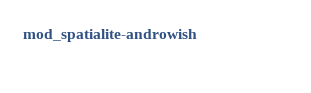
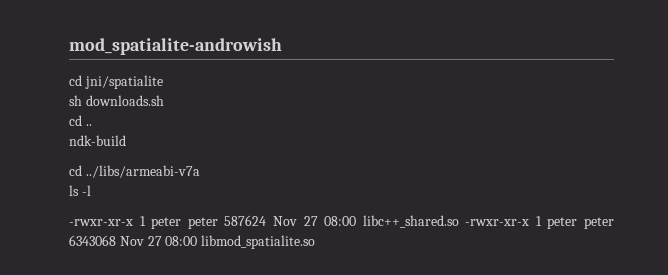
(197, 35) none -> [69,75,163,89] [69,95,164,106] [69,115,92,126] [69,135,126,146] [69,165,200,178] [69,185,91,196] [69,215,614,229] [69,235,316,249] // cd jni/spatialite // sh downloads.sh // cd .. // ndk-build // cd ../libs/armeabi-v7a // ls -l // -rwxr-xr-x 1 peter peter 587624 Nov 27 08:00 libc++_shared.so -rwxr-xr-x 1 peter peter 6343068 Nov 27 08:00 libmod_spatialite.so

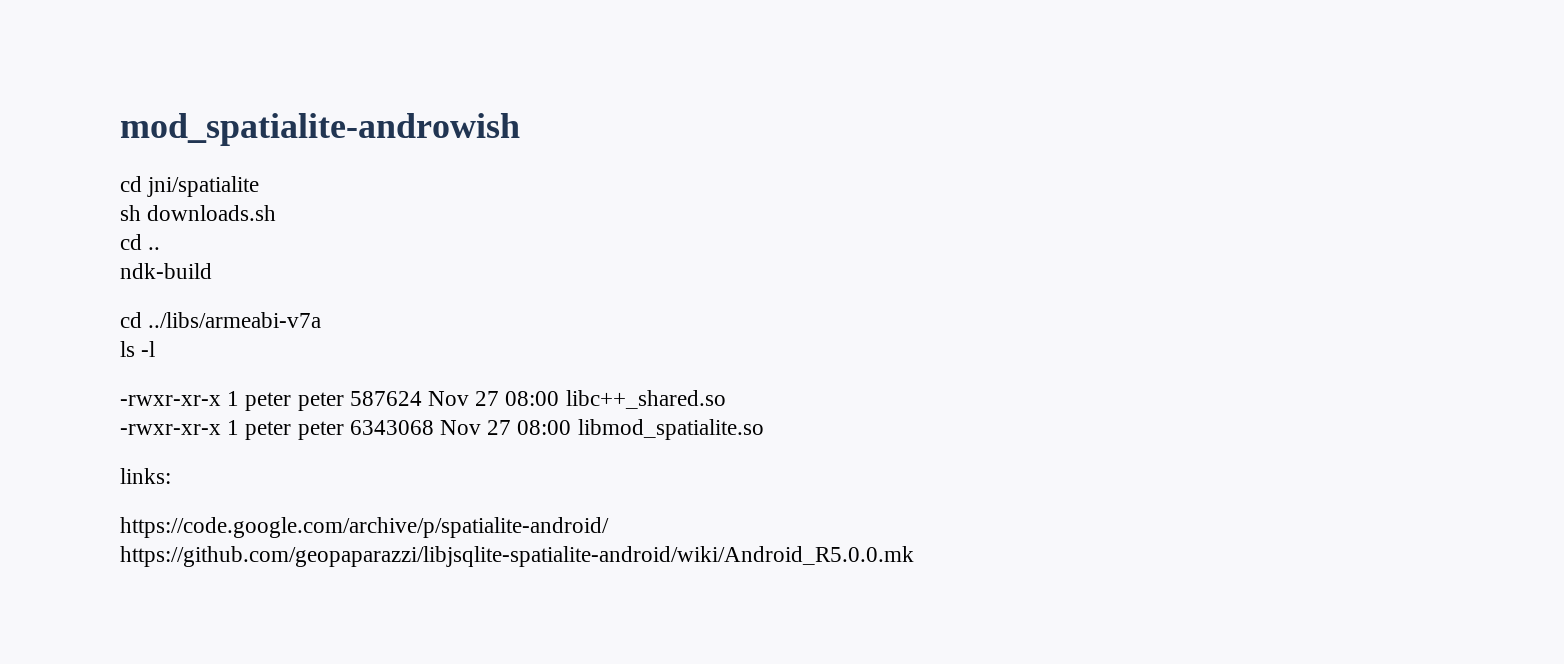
(459, 221) none -> (726, 399) //
(316, 242) none -> [120,468,171,484] [120,517,609,538] [120,546,914,567] // links: // https://code.google.com/archive/p/spatialite-android/ // https://github.com/geopaparazzi/libjsqlite-spatialite-android/wiki/Android_R5.0.0.mk

